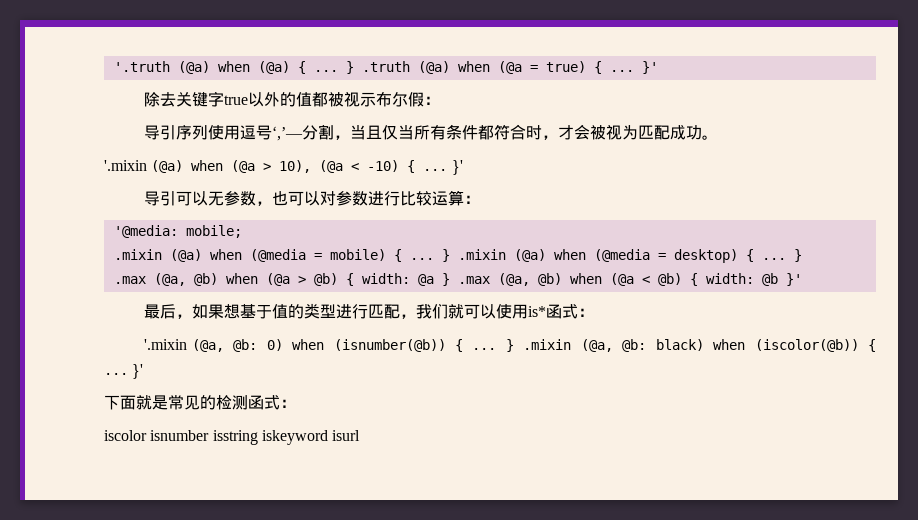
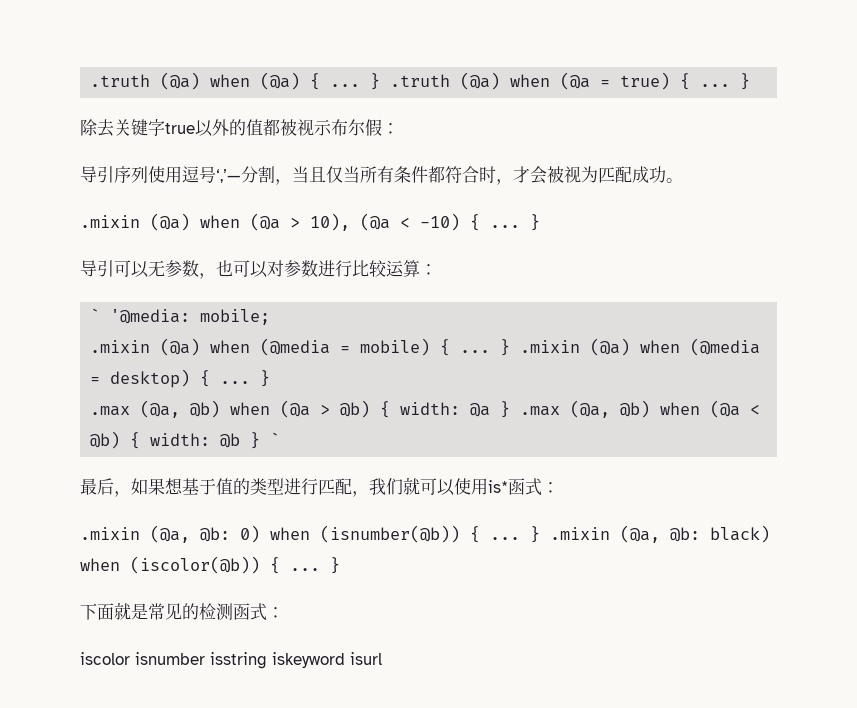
[113,61,170,72] '.truth -> [90,74,151,87] .truth
[641,61,658,74] }' -> [740,73,751,90] }
[104,160,147,171] '.mixin -> [80,215,140,228] .mixin
[451,160,463,175] }' -> [530,214,540,231] }
(480, 199) none -> [90,308,101,322] `
[785,273,802,286] }' -> [250,432,281,449] } `
[143,339,187,350] '.mixin -> [80,527,140,540] .mixin
[132,364,144,379] }' -> [330,557,340,574] }

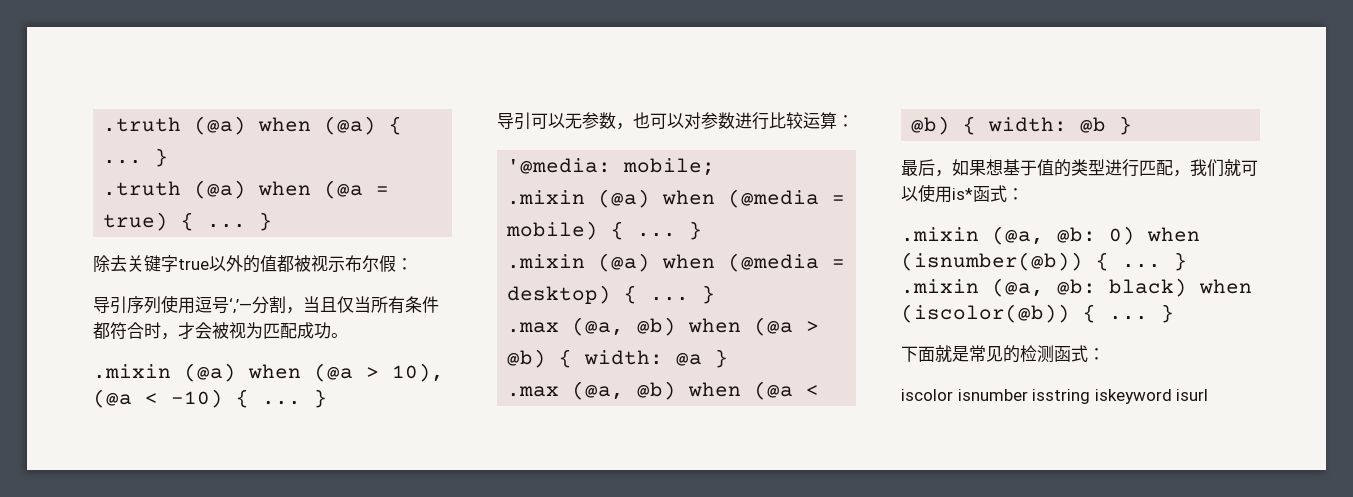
(381, 81) none -> (169, 157) //
[90,308,101,322] ` -> (854, 121) none
(511, 347) none -> (703, 230) //
(511, 409) none -> (729, 358) //
[270,432,281,446] ` -> (1133, 125) none

